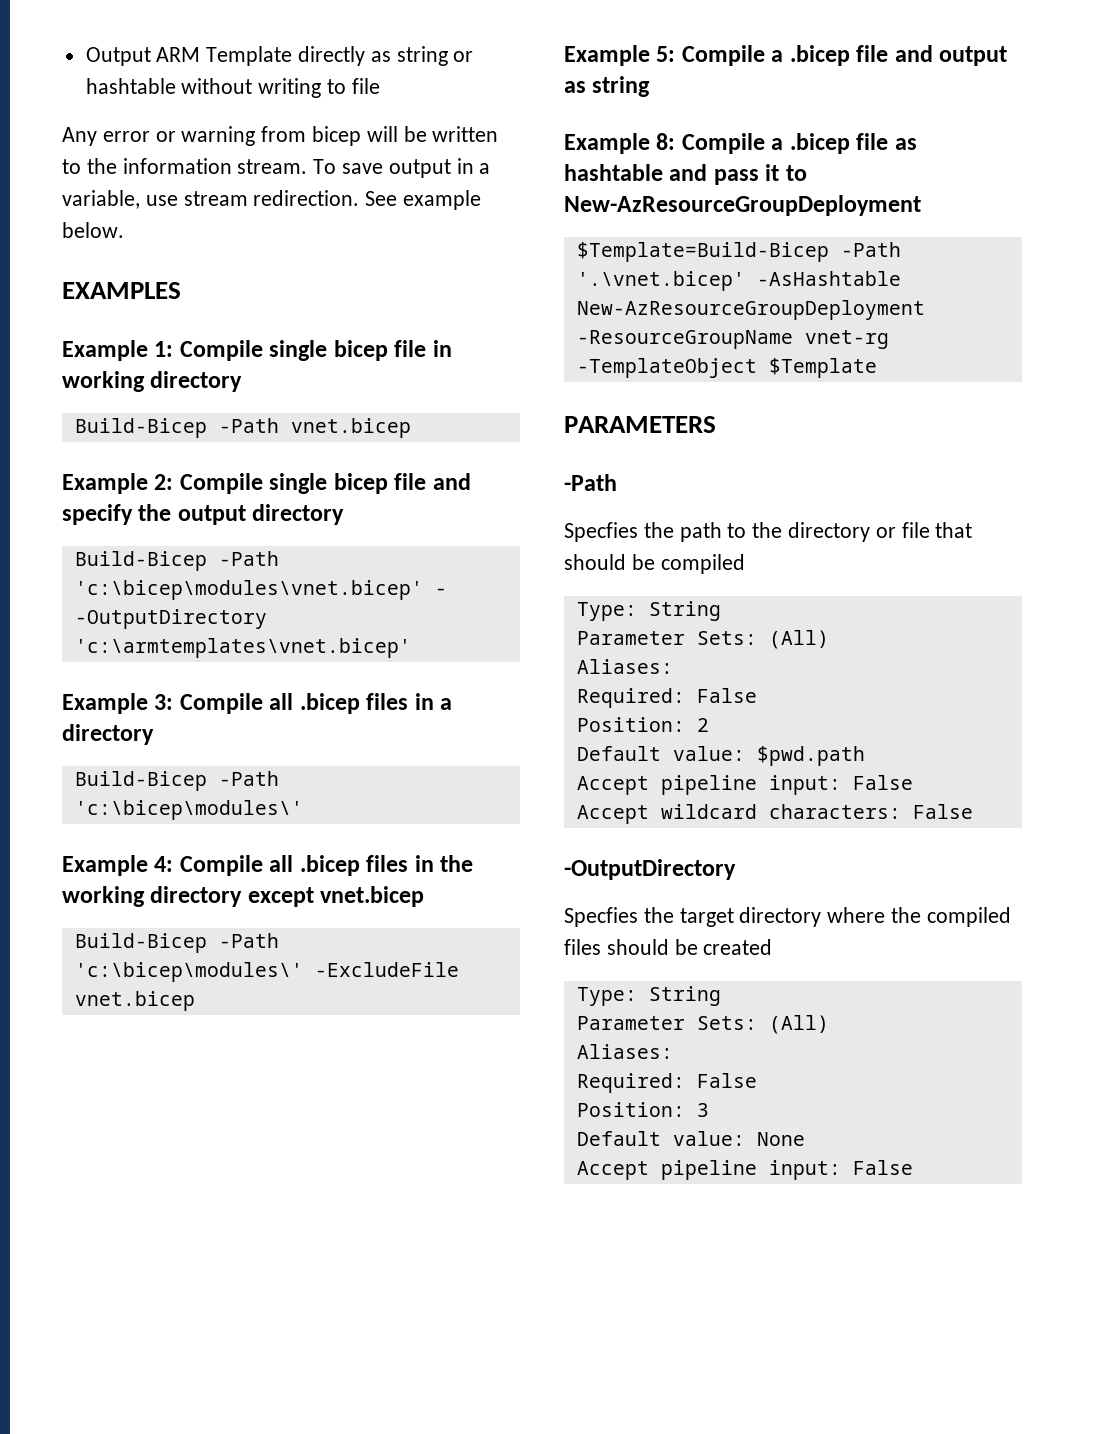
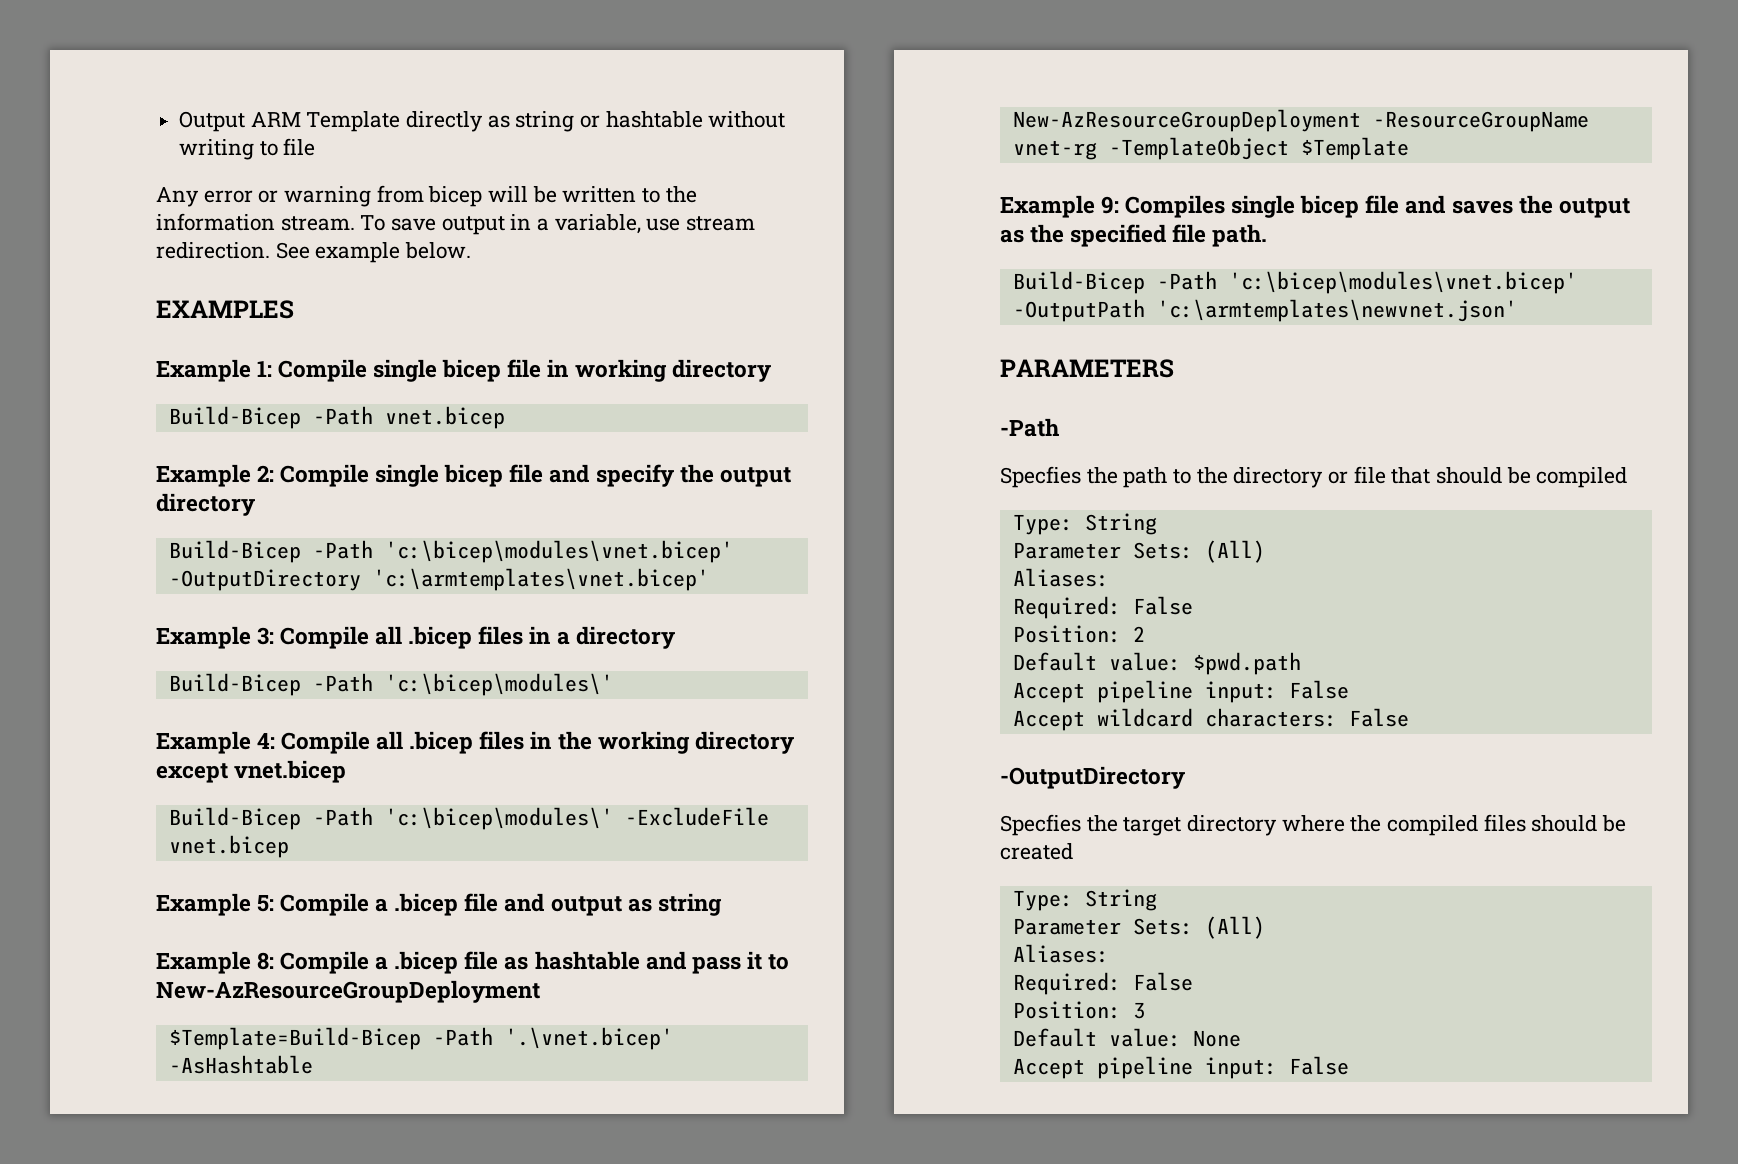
[434,588,447,595] - -> (733, 551) none
(877, 368) none -> [1000,195,1630,218] [1000,224,1268,247] [1012,271,1577,294] [1012,299,1517,322] // Example 9: Compiles single bicep file and saves the output as the specified file path. // Build-Bicep -Path 'c:\bicep\modules\vnet.bicep' -OutputPath 'c:\armtemplates\newvnet.json'

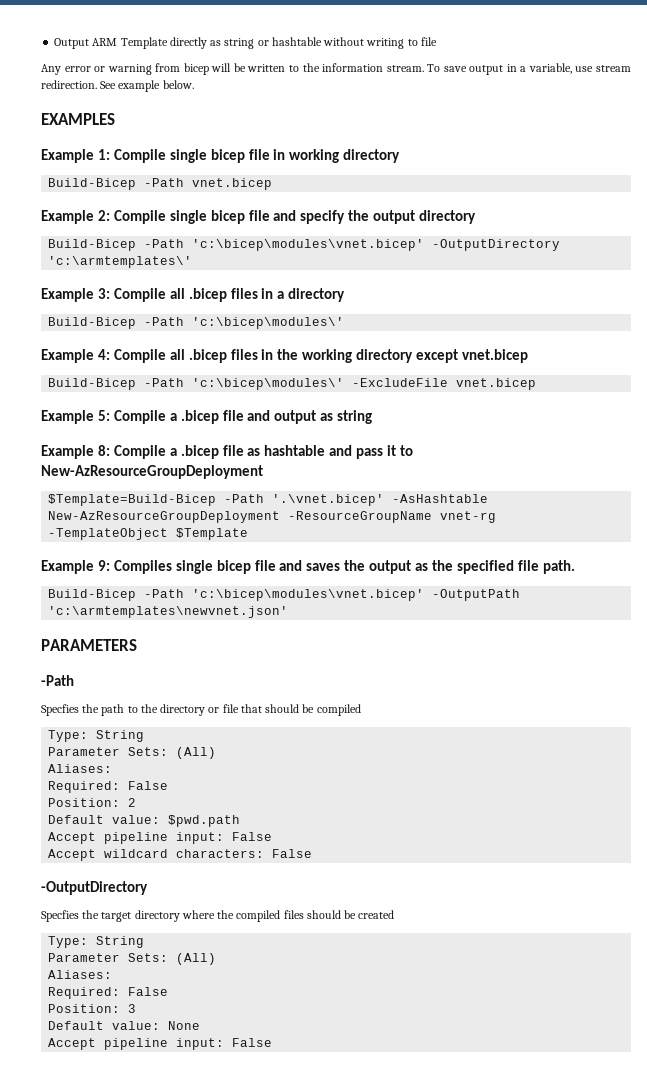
[372,568,709,591] 'c:\armtemplates\vnet.bicep' -> [48,256,193,268] 'c:\armtemplates\'

